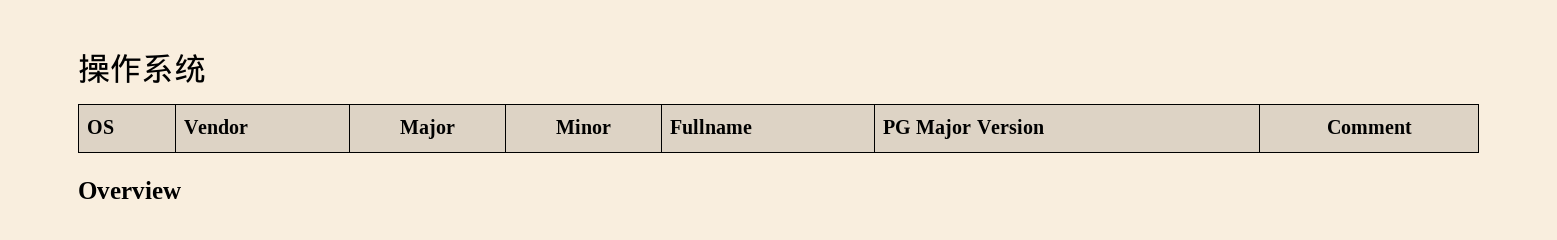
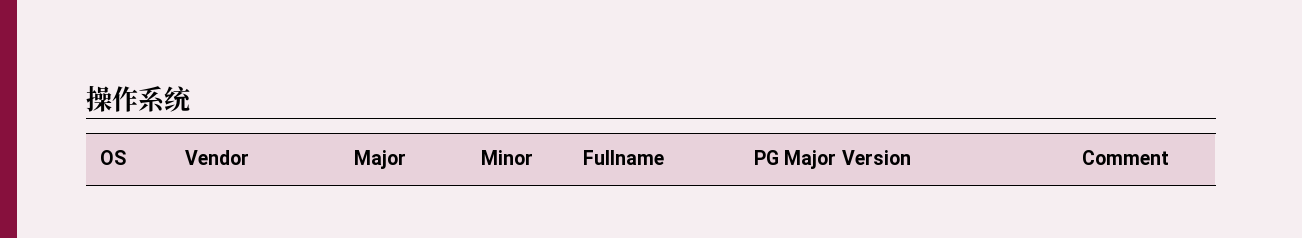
[78,181,181,199] // Overview -> (1169, 157) none

